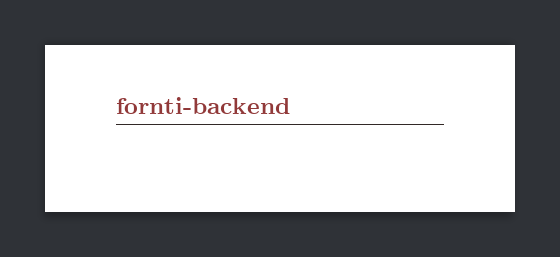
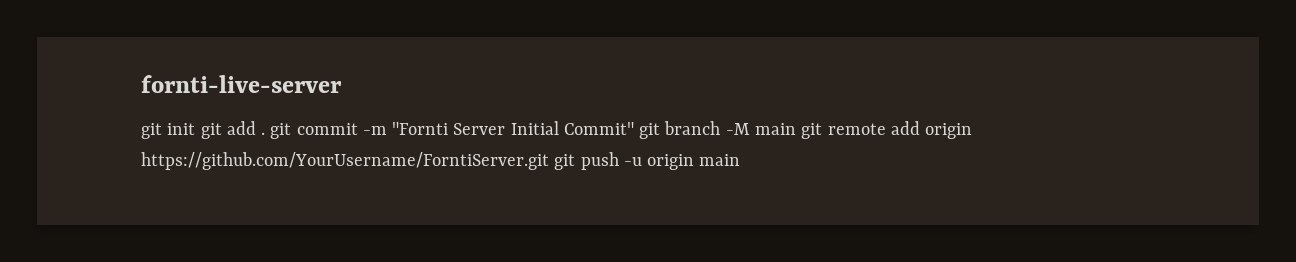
[116,97,290,114] fornti-backend -> [141,75,342,93] [141,121,973,139] [141,152,741,170] fornti-live-server // git init git add . git commit -m "Fornti Server Initial Commit" git branch -M main git remote add origin https://github.com/YourUsername/ForntiServer.git git push -u origin main

